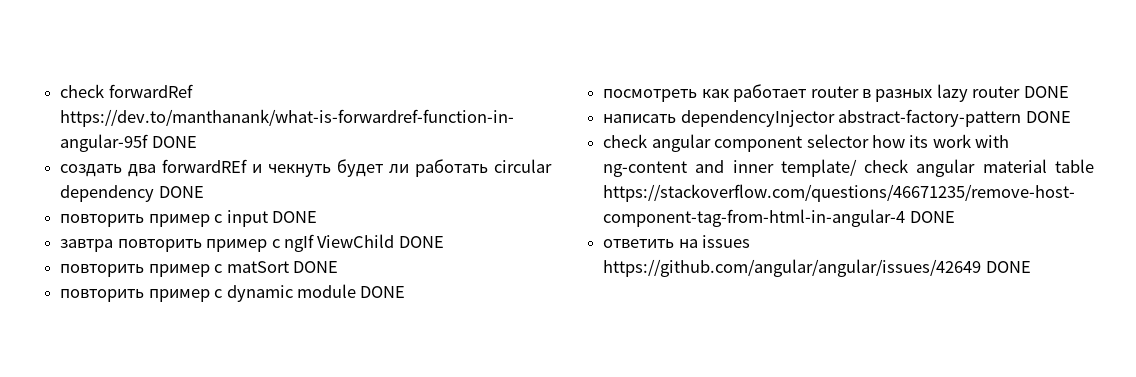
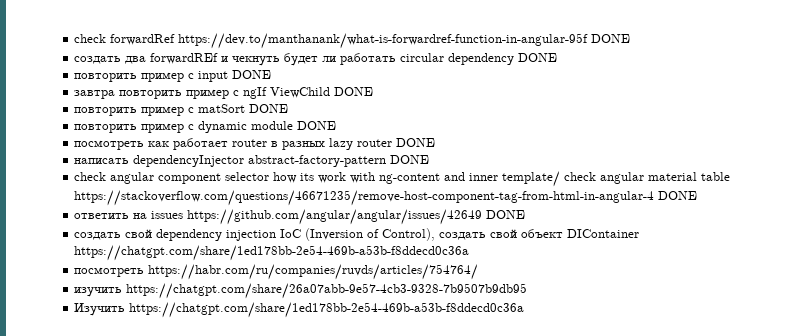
(1031, 267) none -> [74,228,640,241] [74,245,470,261] [74,264,479,280] [74,283,528,299] [74,302,525,318] // создать свой dependency injection IoC (Inversion of Control), создать свой объект DIContainer https://chatgpt.com/share/1ed178bb-2e54-469b-a53b-f8ddecd0c36a // посмотреть https://habr.com/ru/companies/ruvds/articles/754764/ // изучить https://chatgpt.com/share/26a07abb-9e57-4cb3-9328-7b9507b9db95 // Изучить https://chatgpt.com/share/1ed178bb-2e54-469b-a53b-f8ddecd0c36a

